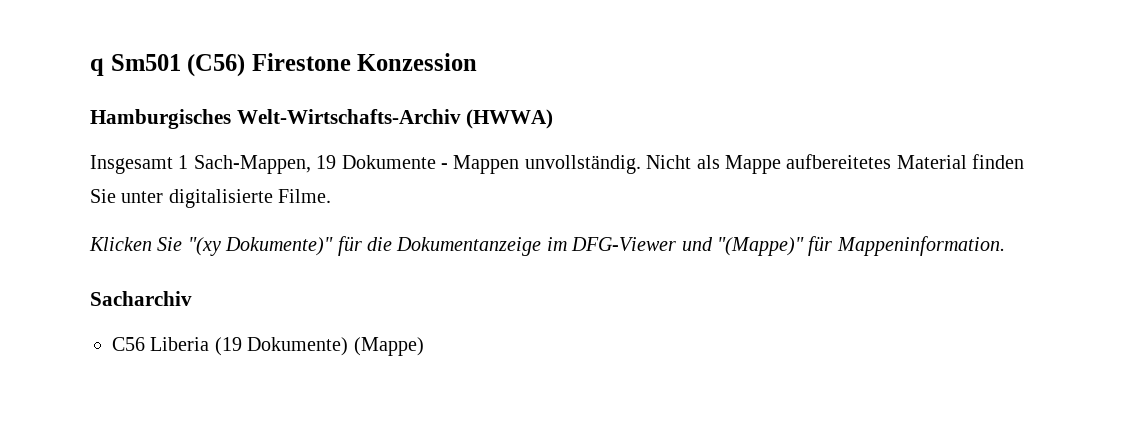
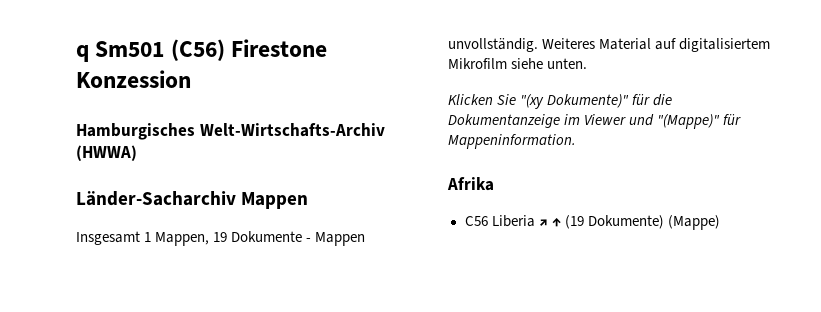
(554, 119) none -> [76,191,309,209] // Länder-Sacharchiv Mappen
[193,155,311,174] Sach-Mappen, -> [155,232,210,246] Mappen,
[646,154,1025,174] [90,189,332,208] Nicht als Mappe aufbereitetes Material finden Sie unter digitalisierte Filme. -> [542,38,771,52] [448,58,588,69] Weiteres Material auf digitalisiertem Mikrofilm siehe unten.
[571,237,677,251] DFG-Viewer -> [584,114,627,125] Viewer
[90,291,192,306] Sacharchiv -> [447,177,494,191] Afrika
(210, 344) none -> [538,218,561,227] ↗ ↑

